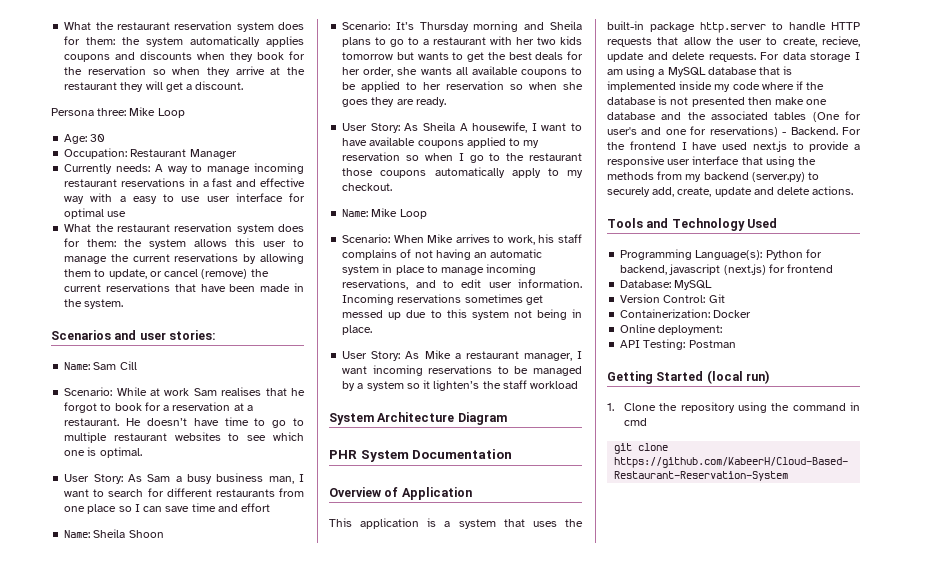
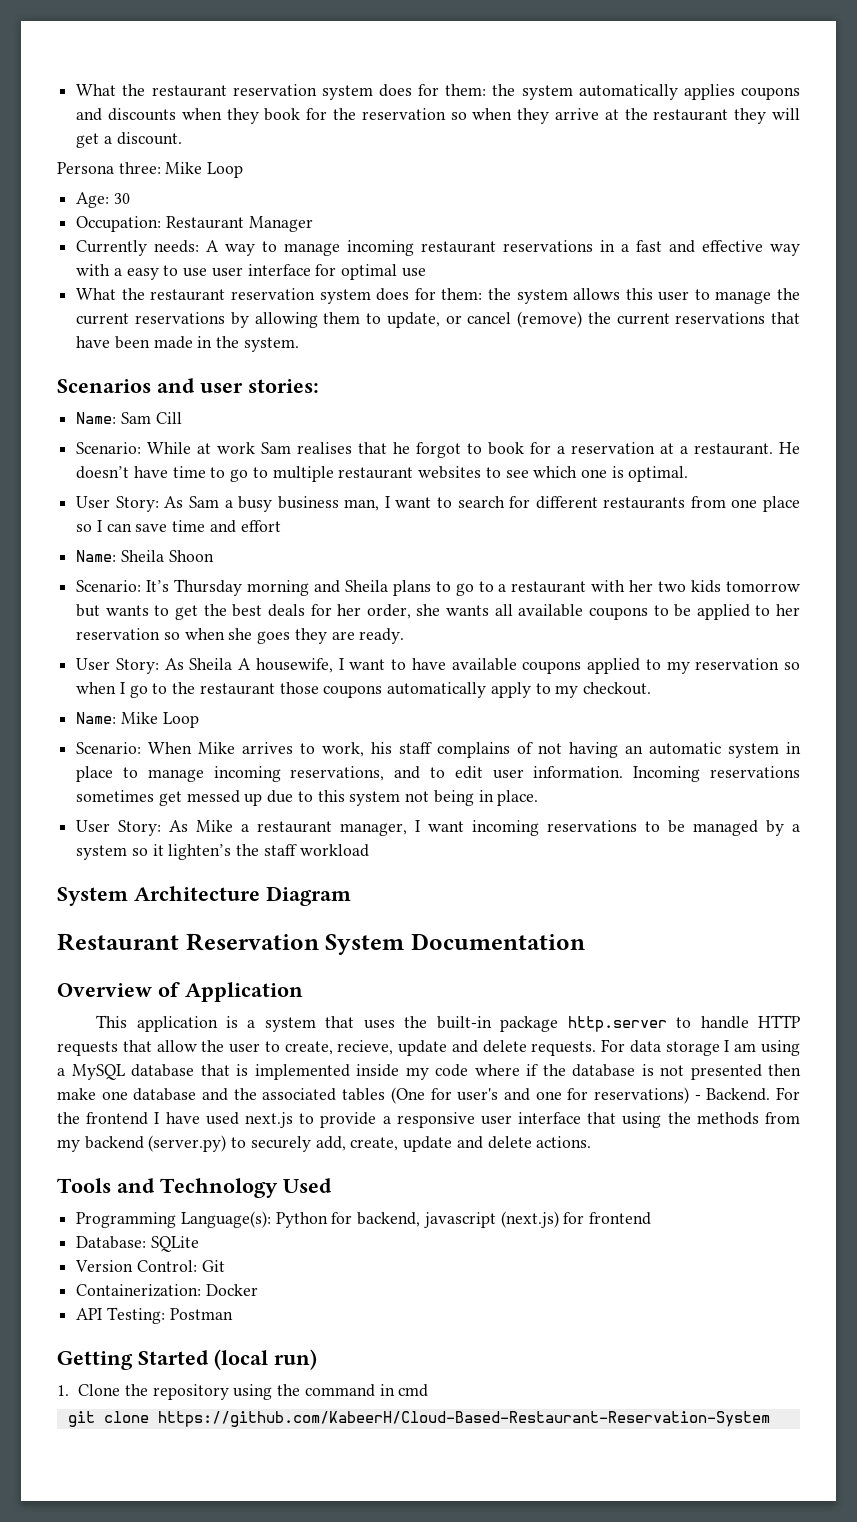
[329,450,357,459] PHR -> [57,933,319,951] Restaurant Reservation
[674,280,713,290] MySQL -> [150,1236,199,1252] SQLite
[620,324,723,335] // Online deployment: -> (258, 1290) none

